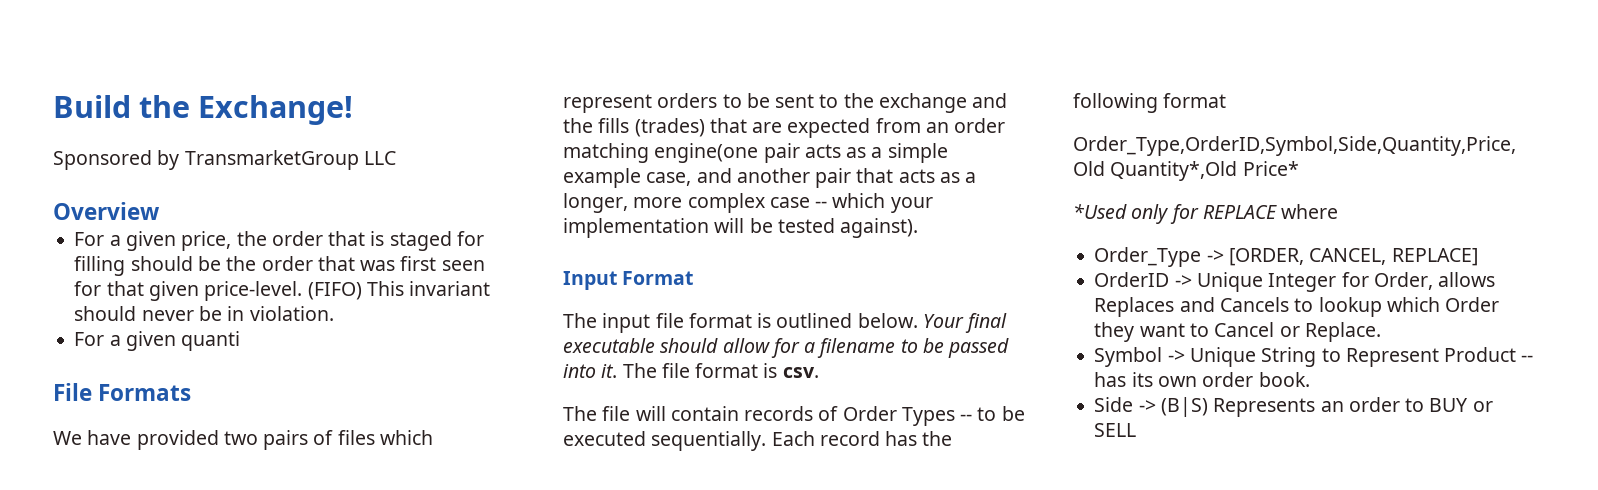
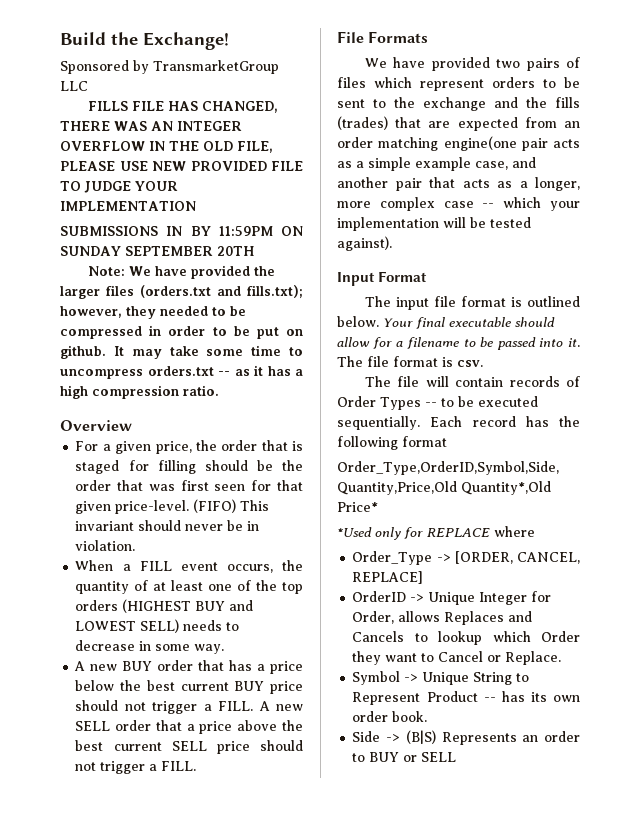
(396, 158) none -> [87,101,278,113] [60,121,242,131] [60,141,273,153] [60,161,303,171] [60,181,178,193] [60,201,196,211] [60,226,303,236] [60,246,254,256] [87,265,275,279] [60,285,303,299] [60,306,246,319] [60,325,303,339] [60,345,303,359] [60,365,303,379] [60,385,219,399] // FILLS FILE HAS CHANGED, THERE WAS AN INTEGER OVERFLOW IN THE OLD FILE, PLEASE USE NEW PROVIDED FILE TO JUDGE YOUR IMPLEMENTATION // SUBMISSIONS IN BY 11:59PM ON SUNDAY SEPTEMBER 20TH // Note: We have provided the larger files (orders.txt and fills.txt); however, they needed to be compressed in order to be put on github. It may take some time to uncompress orders.txt -- as it has a high compression ratio.
[74,331,241,351] For a given quanti -> [75,560,303,573] [75,580,303,594] [75,599,254,613] [75,619,240,633] [75,640,225,654] [74,660,303,674] [75,680,303,694] [75,700,303,714] [75,720,303,734] [75,740,303,754] [75,761,197,774] When a FILL event occurs, the quantity of at least one of the top orders (HIGHEST BUY and LOWEST SELL) needs to decrease in some way. // A new BUY order that has a price below the best current BUY price should not trigger a FILL. A new SELL order that a price above the best current SELL price should not trigger a FILL.

